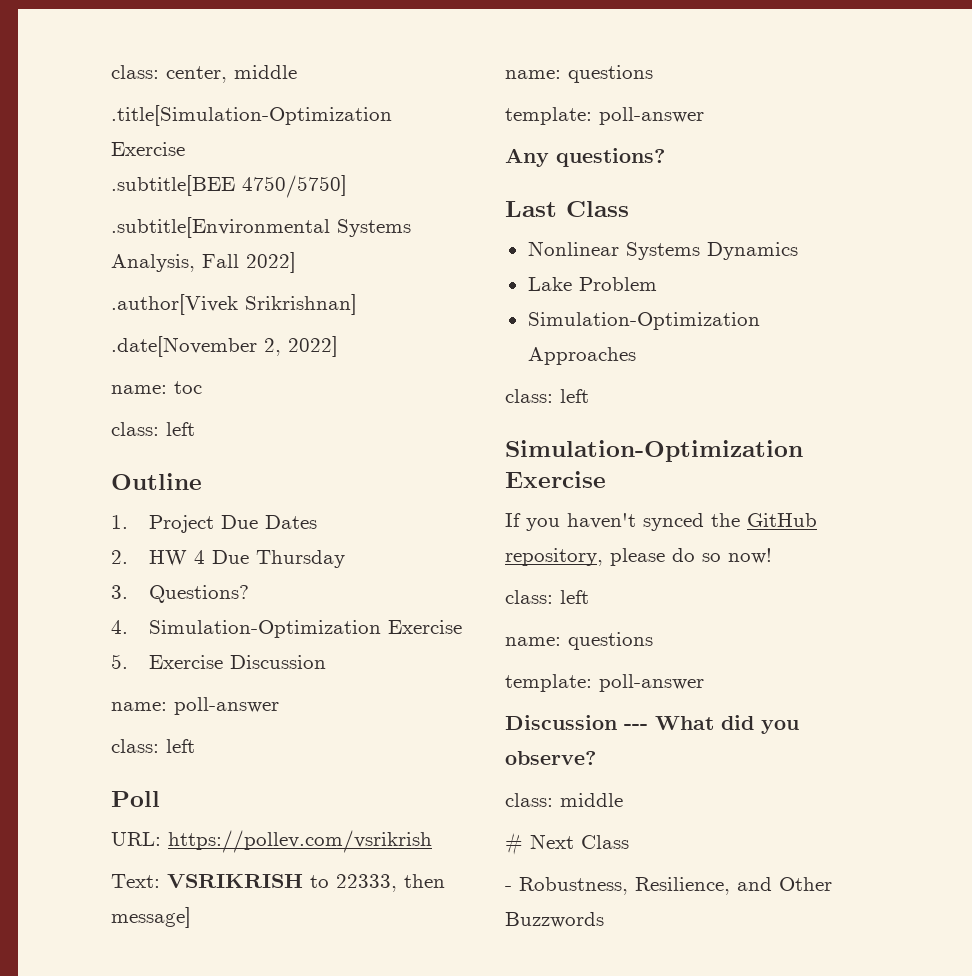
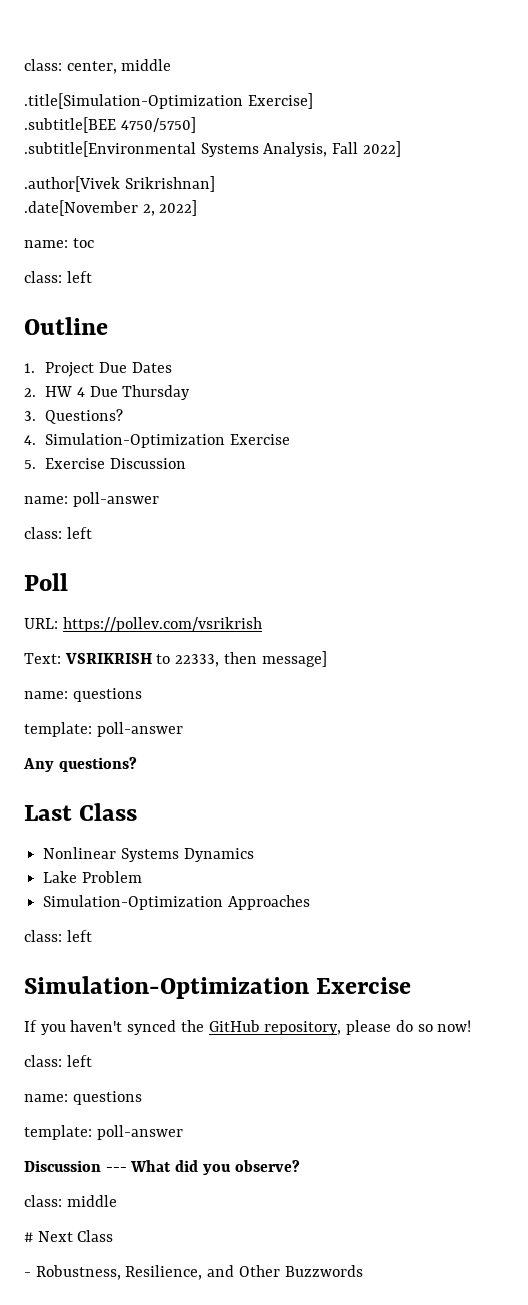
[111,142,185,156] Exercise -> [247,93,313,109] Exercise]

